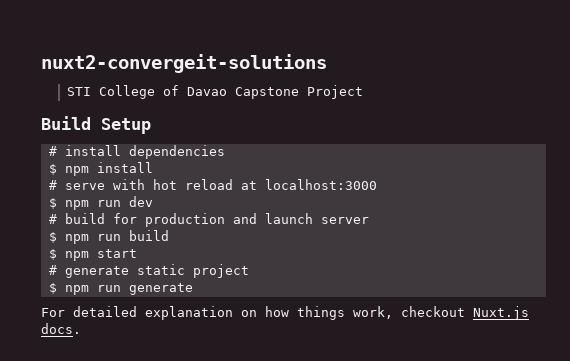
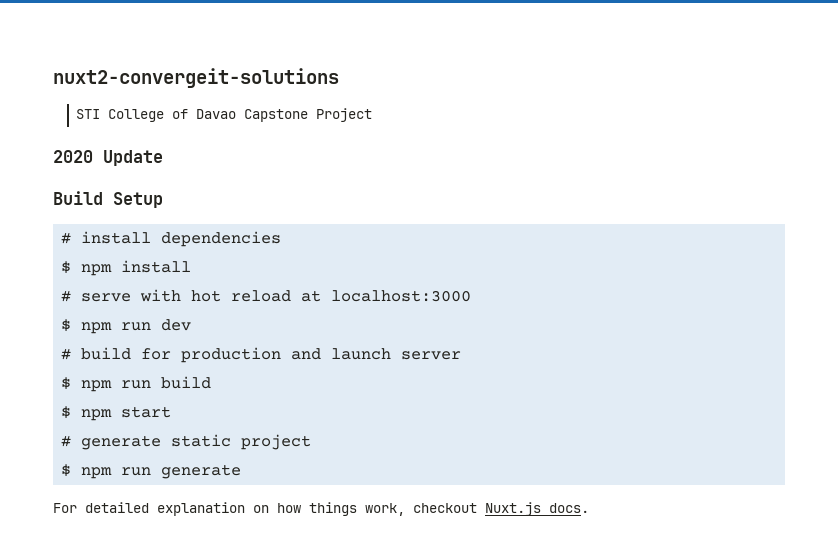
(363, 92) none -> [53,150,163,166] // 2020 Update

